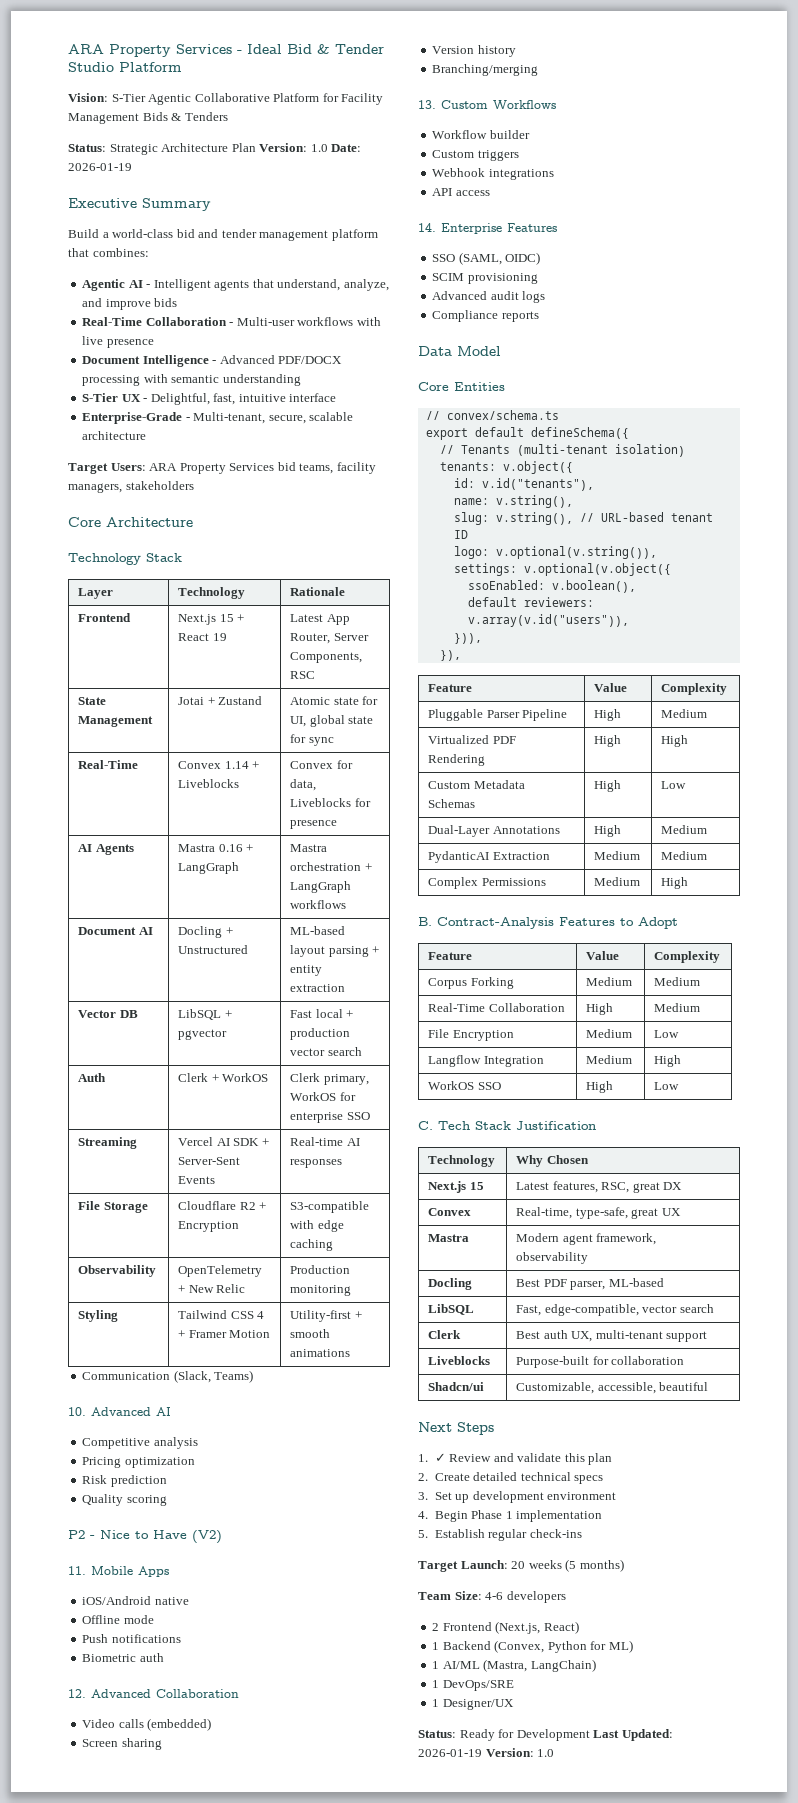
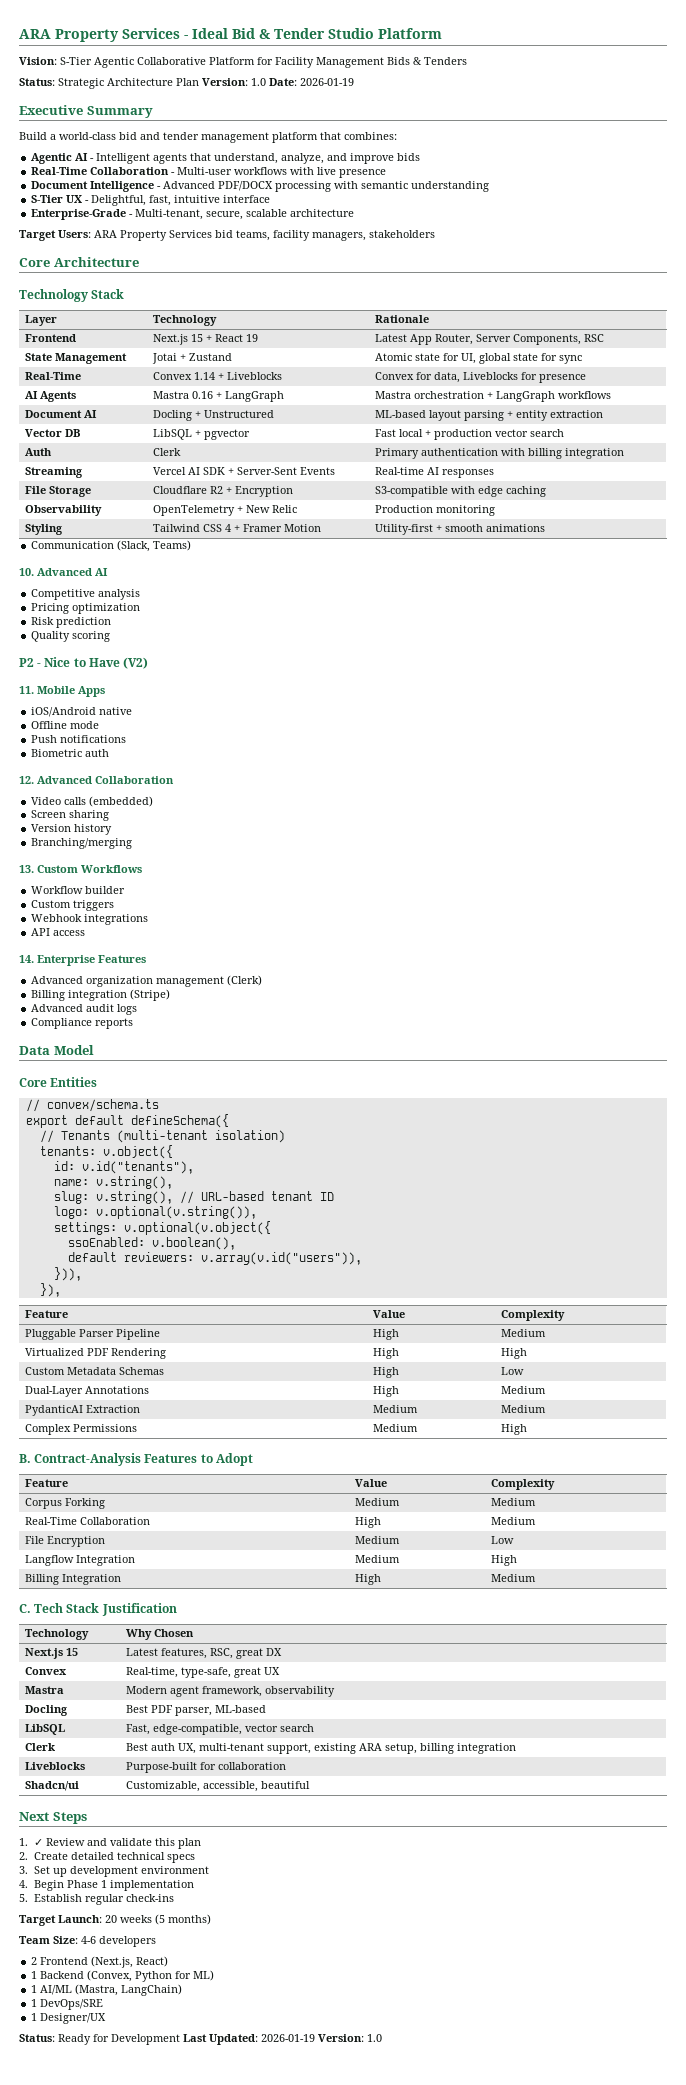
[211,1073,269,1082] [290,1073,369,1085] [290,1092,356,1101] [290,1112,370,1123] + WorkOS | Clerk primary, WorkOS for enterprise SSO -> [375,448,625,459] | Primary authentication with billing integration
[432,252,541,265] [432,273,538,284] SSO (SAML, OIDC) // SCIM provisioning -> [31,975,263,987] [31,989,171,1001] Advanced organization management (Clerk) // Billing integration (Stripe)
[428,1081,501,1090] [586,1081,614,1093] [654,1082,680,1090] WorkOS SSO | High | Low -> [25,1574,122,1585] [355,1574,382,1585] [491,1574,537,1582] Billing Integration | High | Medium
[666,1331,708,1342] support -> [267,1743,517,1754] support, existing ARA setup, billing integration

